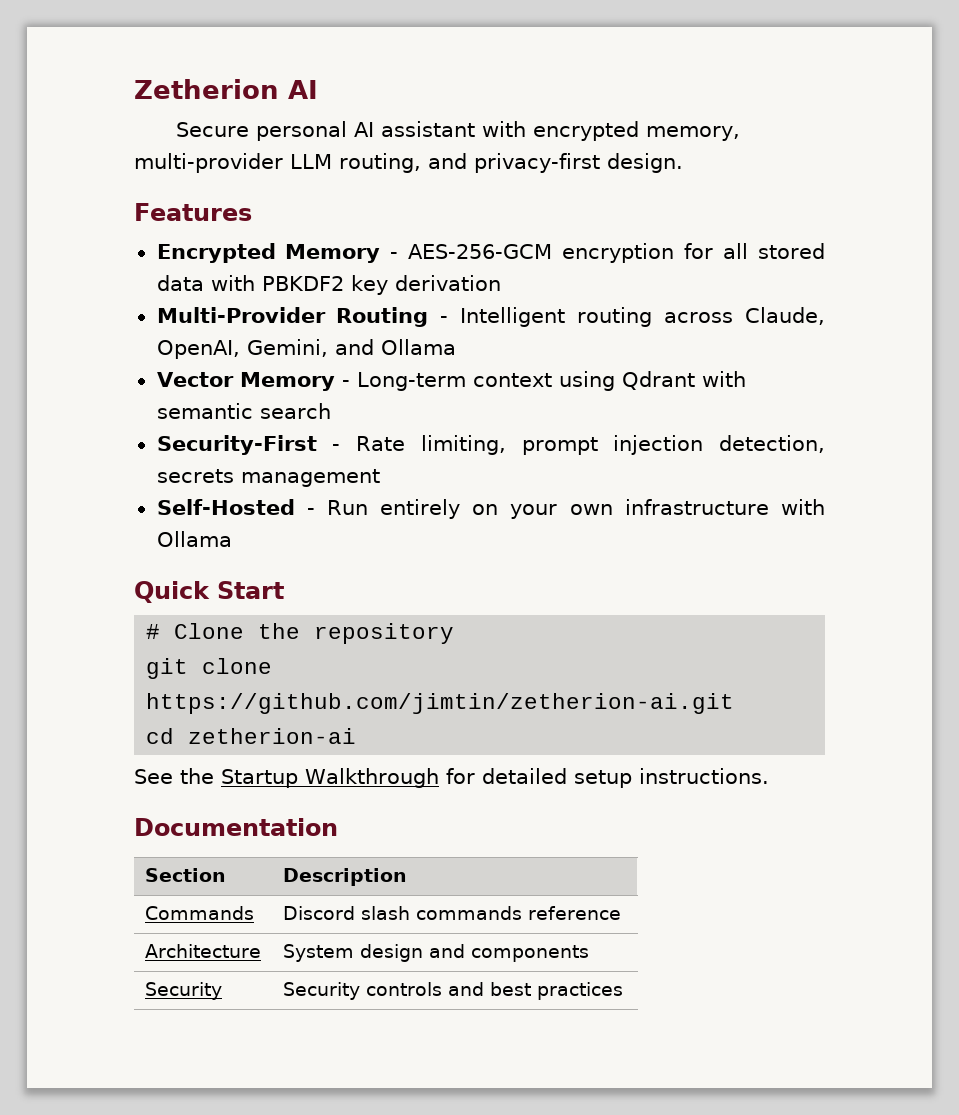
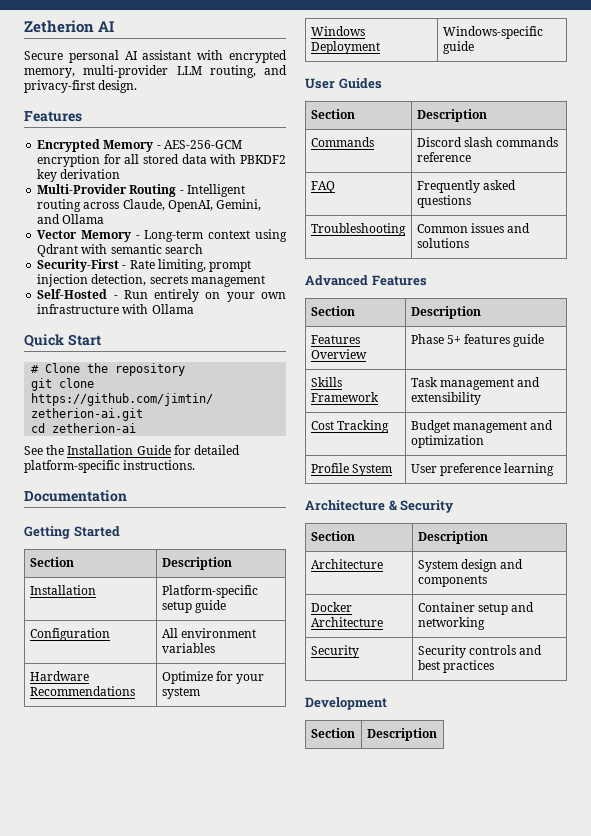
[221,768,439,788] Startup Walkthrough -> [67,445,171,455] Installation Guide
[573,770,632,788] setup -> [24,460,120,473] platform-specific
(338, 827) none -> [24,526,120,539] [29,557,74,567] [161,557,232,570] [29,585,96,595] [161,585,258,598] [161,600,226,613] [29,628,110,641] [161,628,256,638] [161,643,215,653] [29,671,89,681] [29,686,135,696] [161,671,265,684] [161,687,200,699] [310,26,365,36] [310,41,380,54] [442,26,543,39] [442,41,474,54] [305,78,382,89] // Getting Started // Section | Description // Installation | Platform-specific setup guide // Configuration | All environment variables // Hardware Recommendations | Optimize for your system // Windows Deployment | Windows-specific guide // User Guides
(621, 913) none -> [310,181,335,193] [416,180,516,193] [416,195,471,208] [310,223,406,236] [416,223,531,233] [416,238,469,248] [305,275,427,286] [310,306,355,316] [410,306,481,319] [310,335,360,344] [310,349,367,359] [410,334,545,347] [310,377,342,387] [310,392,379,402] [410,377,541,390] [410,392,481,405] [310,420,389,433] [410,420,554,433] [410,435,484,448] [310,463,392,476] [410,463,555,476] [305,500,455,513] [310,531,355,541] [417,531,488,544] // FAQ | Frequently asked questions // Troubleshooting | Common issues and solutions // Advanced Features // Section | Description // Features Overview | Phase 5+ features guide // Skills Framework | Task management and extensibility // Cost Tracking | Budget management and optimization // Profile System | User preference learning // Architecture & Security // Section | Description
(589, 953) none -> [310,602,352,612] [310,617,383,627] [417,602,535,615] [417,617,485,630] // Docker Architecture | Container setup and networking
(623, 991) none -> [305,697,387,710] [310,728,355,738] [366,728,437,741] // Development // Section | Description

